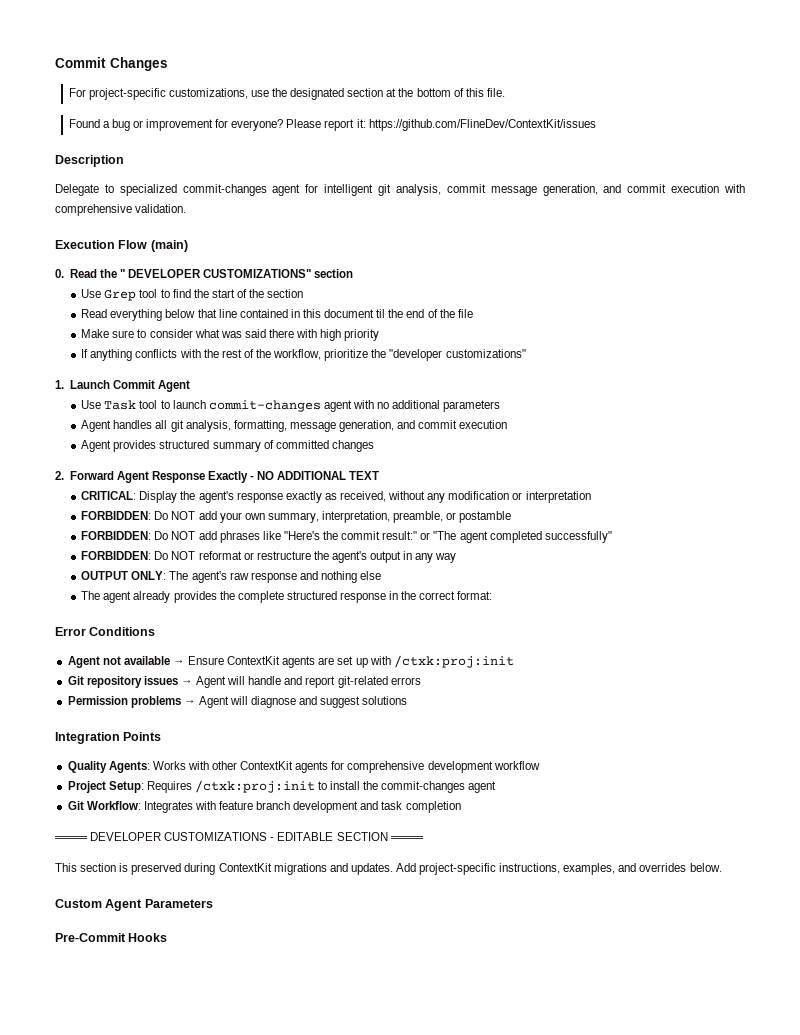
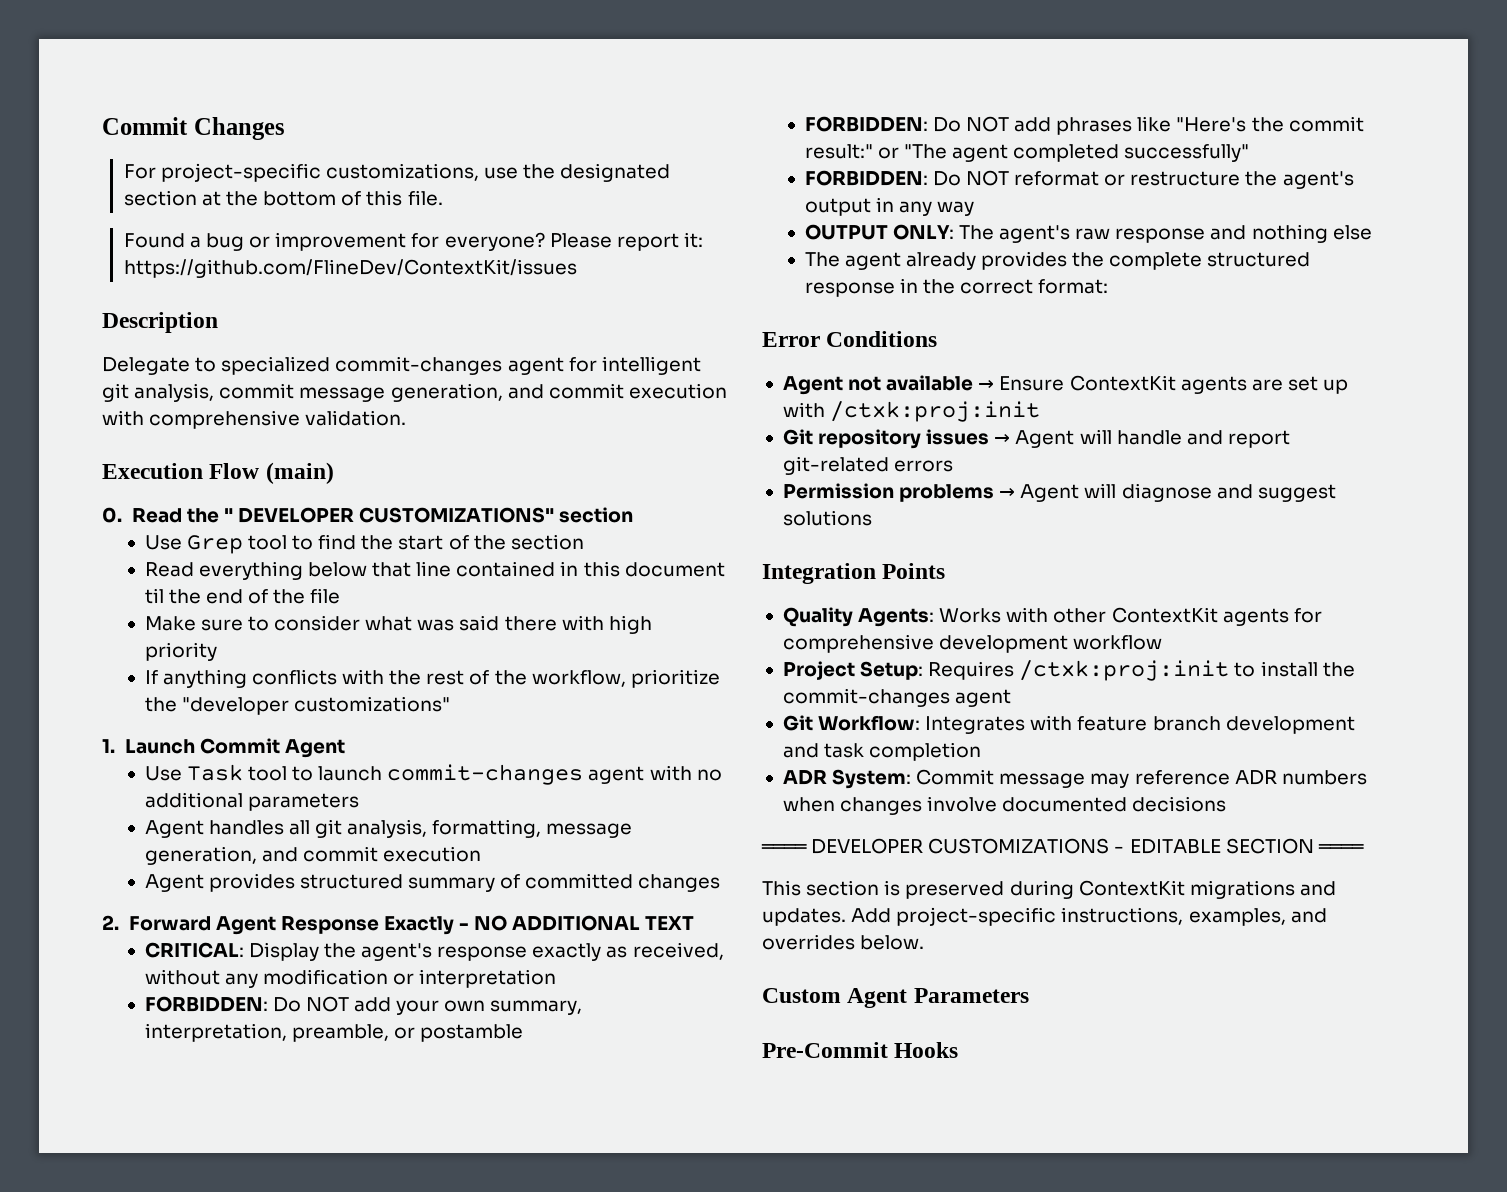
(461, 807) none -> [782,769,1367,789] [782,796,1227,815] // ADR System: Commit message may reference ADR numbers when changes involve documented decisions

